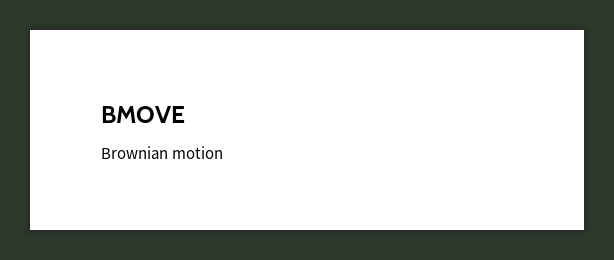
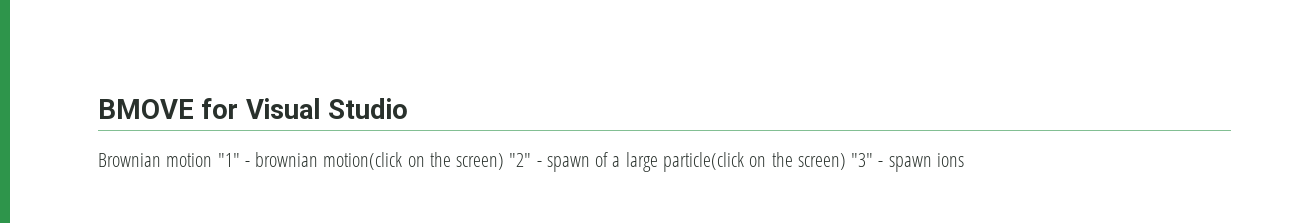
(185, 114) none -> [201,98,409,119] for Visual Studio
(224, 152) none -> [217,152,964,172] "1" - brownian motion(click on the screen) "2" - spawn of a large particle(click on the screen) "3" - spawn ions

